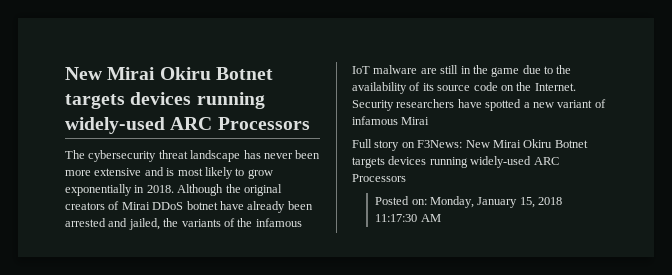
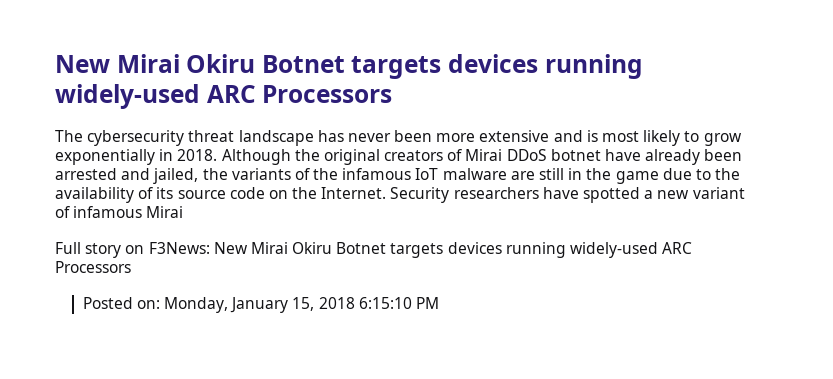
[375,214,441,222] 11:17:30 AM -> [358,297,439,309] 6:15:10 PM

